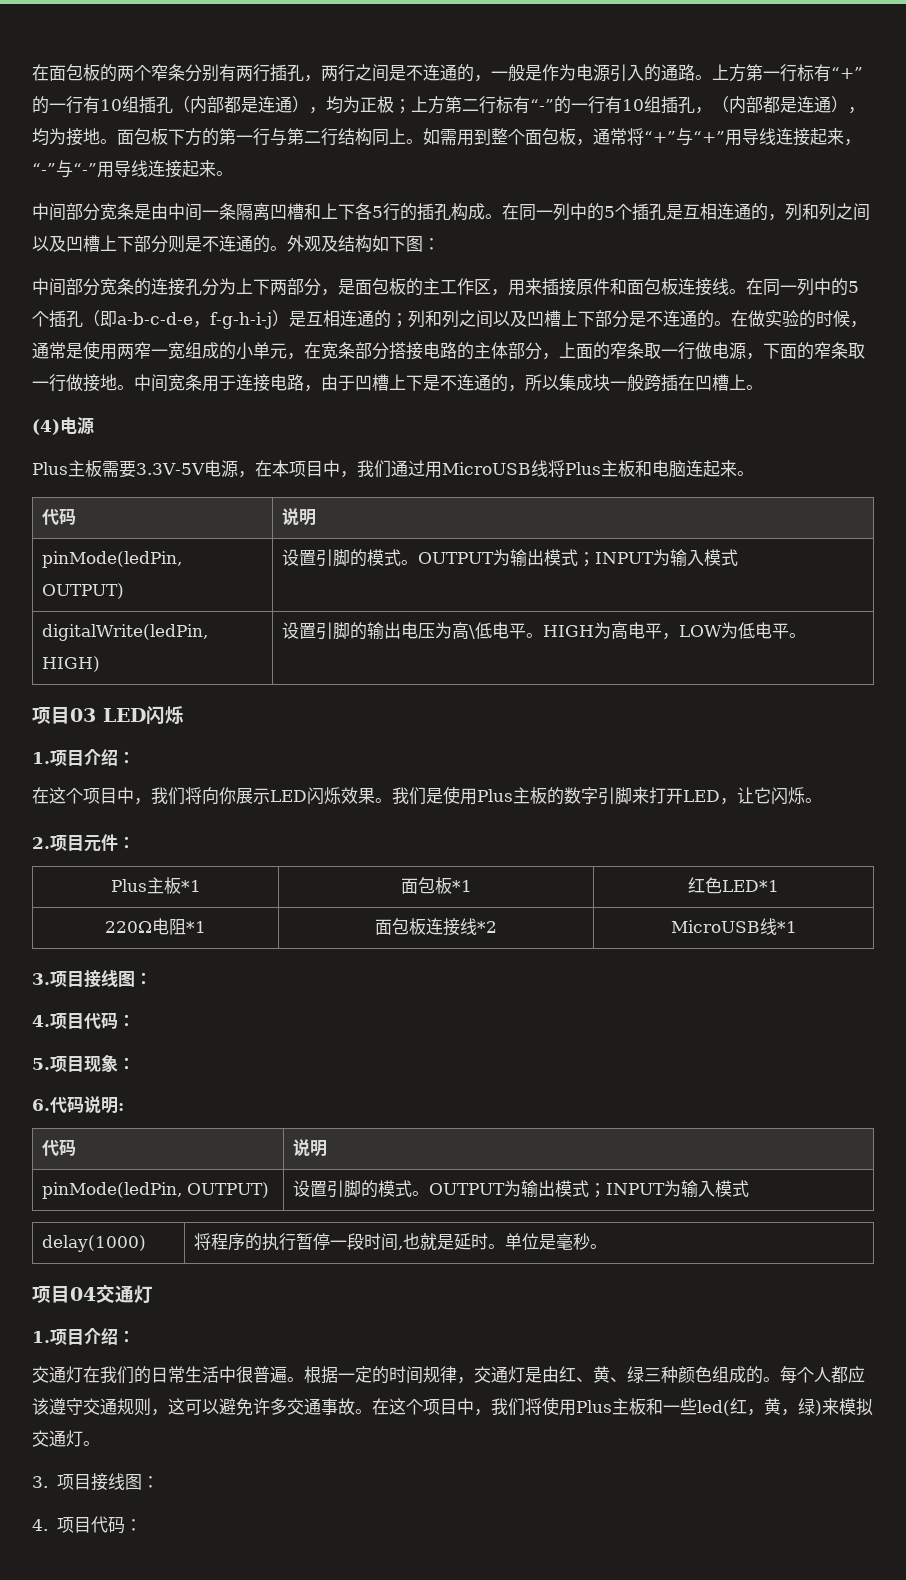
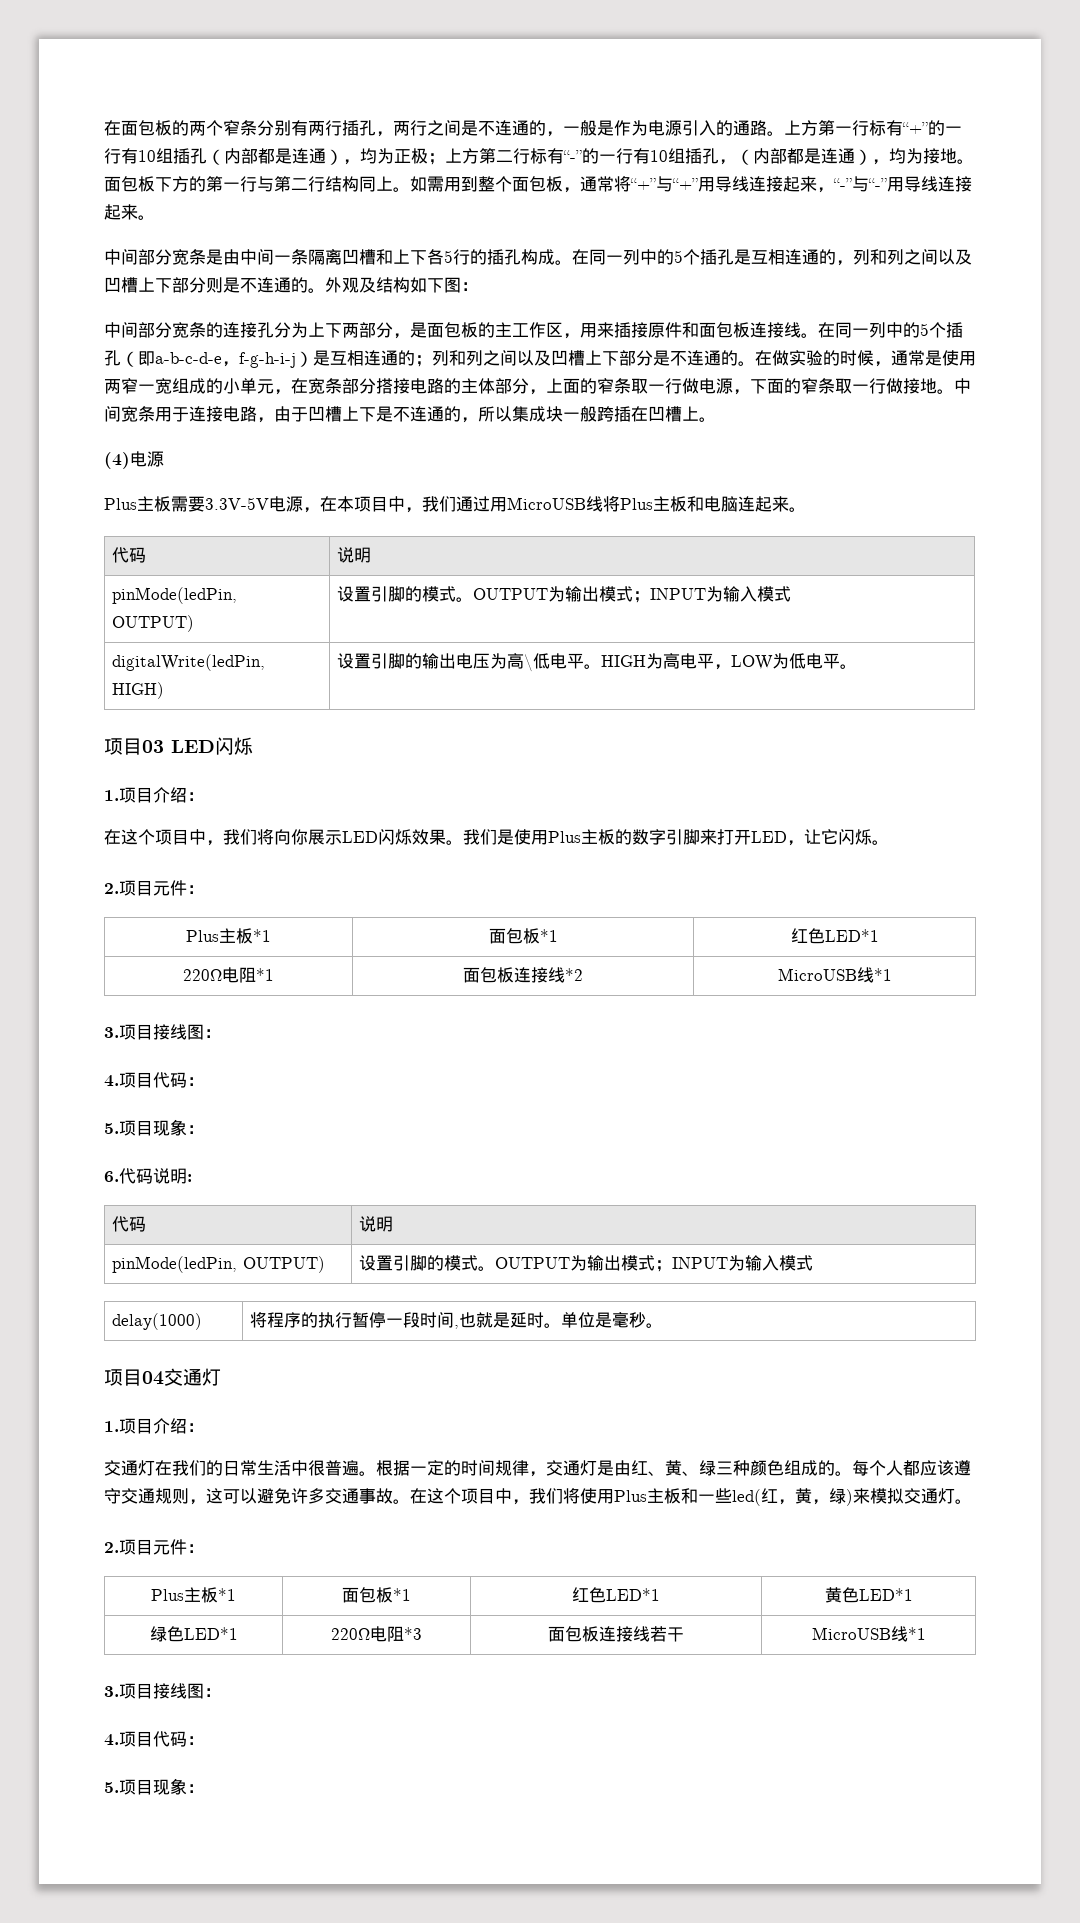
[32,1473,159,1491] [32,1516,142,1534] // 3.项目接线图： // 4.项目代码： -> [104,1539,204,1555] [151,1587,236,1603] [342,1587,411,1603] [572,1587,660,1603] [824,1587,913,1603] [149,1626,238,1642] [331,1626,422,1642] [548,1626,684,1642] [811,1626,926,1642] [104,1683,221,1699] [104,1731,204,1747] [104,1778,204,1795] // 2.项目元件： // Plus主板*1 | 面包板*1 | 红色LED*1 | 黄色LED*1 // 绿色LED*1 | 220Ω电阻*3 | 面包板连接线若干 | MicroUSB线*1 // 3.项目接线图： // 4.项目代码： // 5.项目现象：

